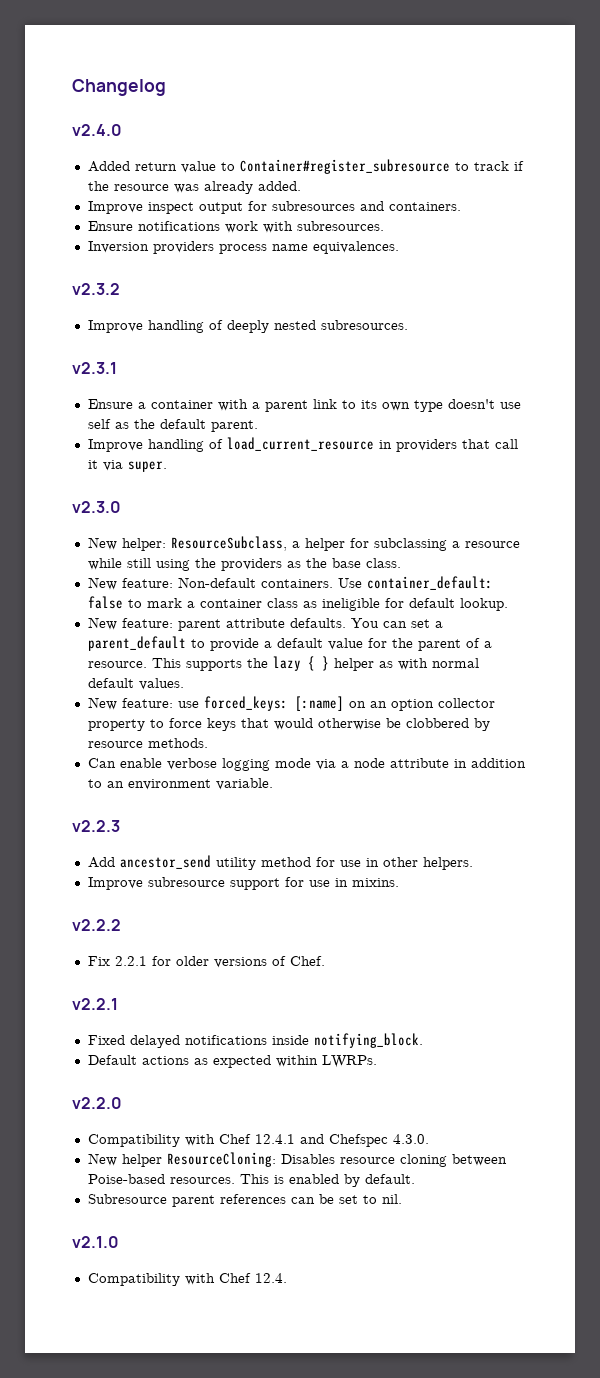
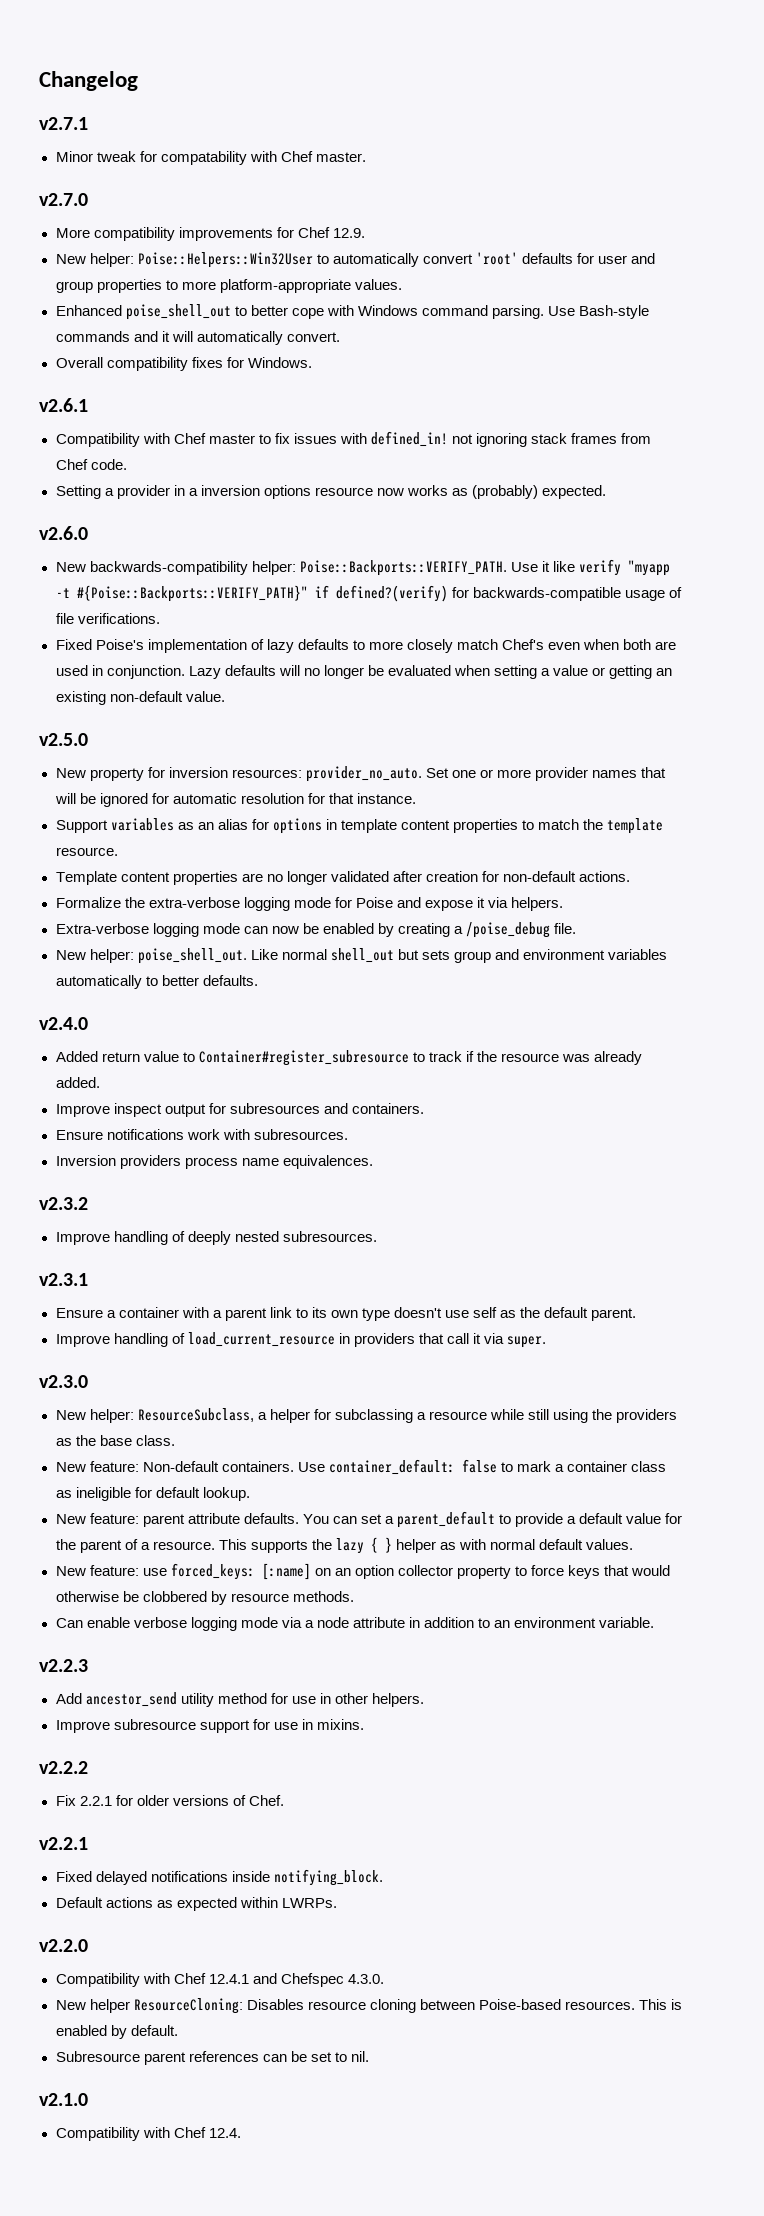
(166, 87) none -> [39,117,88,130] [55,151,366,165] [39,193,88,206] [55,227,365,241] [55,252,655,268] [55,279,402,293] [55,304,649,320] [55,331,340,345] [55,357,312,371] [39,398,88,412] [55,431,652,447] [55,459,127,470] [55,485,607,499] [39,526,88,540] [55,559,670,576] [55,585,682,602] [55,613,160,624] [55,639,677,653] [55,665,673,679] [55,691,225,705] [39,733,88,746] [55,766,667,782] [54,793,416,807] [55,818,664,834] [55,847,118,856] [55,871,631,885] [55,897,564,911] [55,922,577,938] [55,948,668,964] [55,975,258,989] // v2.7.1 // Minor tweak for compatability with Chef master. // v2.7.0 // More compatibility improvements for Chef 12.9. // New helper: Poise::Helpers::Win32User to automatically convert 'root' defaults for user and group properties to more platform-appropriate values. // Enhanced poise_shell_out to better cope with Windows command parsing. Use Bash-style commands and it will automatically convert. // Overall compatibility fixes for Windows. // v2.6.1 // Compatibility with Chef master to fix issues with defined_in! not ignoring stack frames from Chef code. // Setting a provider in a inversion options resource now works as (probably) expected. // v2.6.0 // New backwards-compatibility helper: Poise::Backports::VERIFY_PATH. Use it like verify "myapp -t #{Poise::Backports::VERIFY_PATH}" if defined?(verify) for backwards-compatible usage of file verifications. // Fixed Poise's implementation of lazy defaults to more closely match Chef's even when both are used in conjunction. Lazy defaults will no longer be evaluated when setting a value or getting an existing non-default value. // v2.5.0 // New property for inversion resources: provider_no_auto. Set one or more provider names that will be ignored for automatic resolution for that instance. // Support variables as an alias for options in template content properties to match the template resource. // Template content properties are no longer validated after creation for non-default actions. // Formalize the extra-verbose logging mode for Poise and expose it via helpers. // Extra-verbose logging mode can now be enabled by creating a /poise_debug file. // New helper: poise_shell_out. Like normal shell_out but sets group and environment variables automatically to better defaults.

